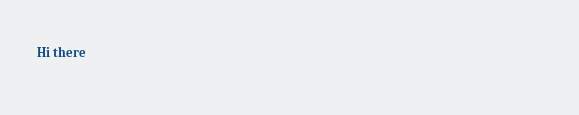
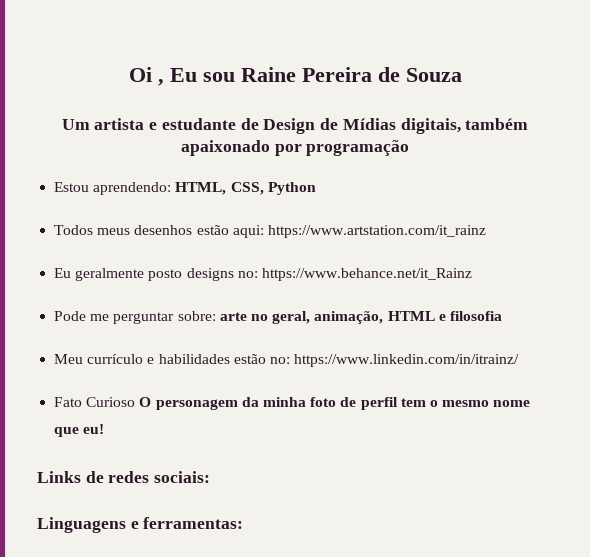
[37,46,87,57] Hi there -> [128,67,462,86] [61,118,529,134] [180,140,410,156] [54,182,316,195] [54,225,486,238] [54,268,472,281] [54,311,502,324] [54,354,520,367] [54,397,531,410] [54,424,105,437] [37,471,211,483] [37,517,244,533] Oi , Eu sou Raine Pereira de Souza // Um artista e estudante de Design de Mídias digitais, também apaixonado por programação // Estou aprendendo: HTML, CSS, Python // Todos meus desenhos estão aqui: https://www.artstation.com/it_rainz // Eu geralmente posto designs no: https://www.behance.net/it_Rainz // Pode me perguntar sobre: arte no geral, animação, HTML e filosofia // Meu currículo e habilidades estão no: https://www.linkedin.com/in/itrainz/ // Fato Curioso O personagem da minha foto de perfil tem o mesmo nome que eu! // Links de redes sociais: // Linguagens e ferramentas:

